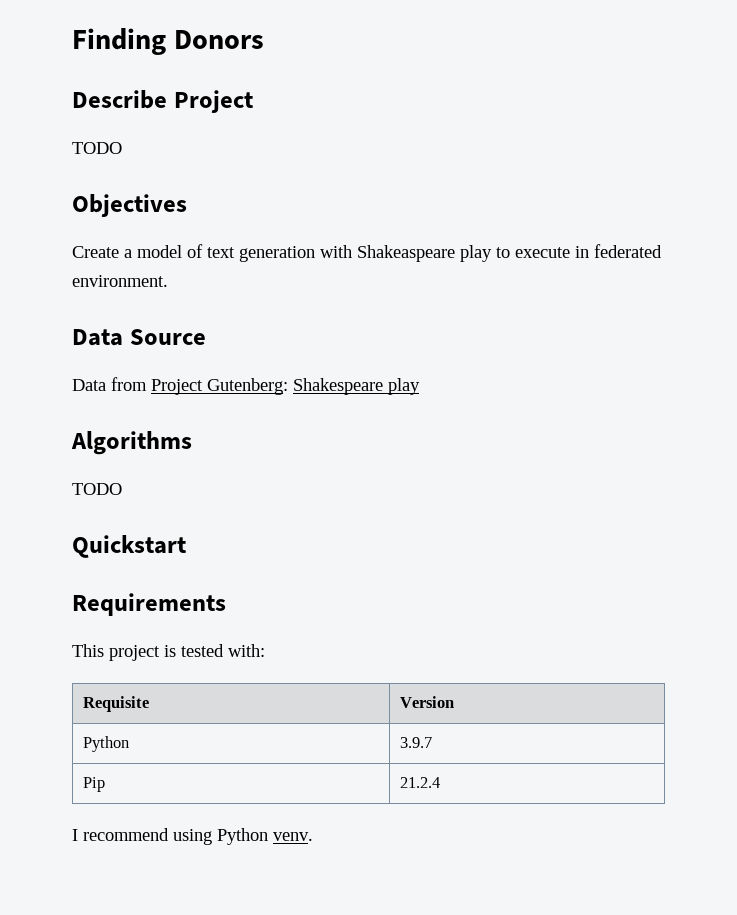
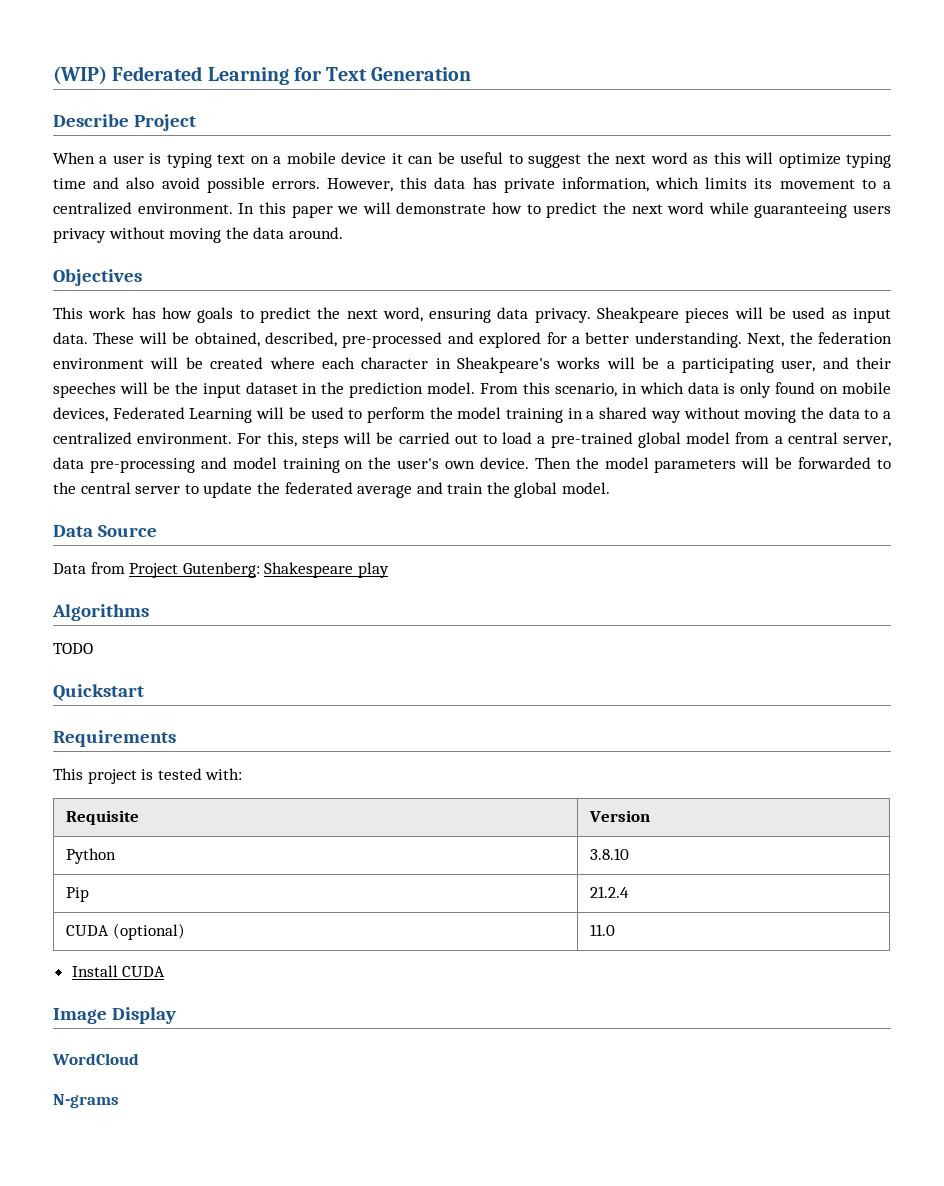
[72,28,264,55] [72,90,253,113] [72,142,122,154] [72,194,187,217] [72,244,662,262] [72,275,168,287] Finding Donors // Describe Project // TODO // Objectives // Create a model of text generation with Shakeaspeare play to execute in federated environment. -> [53,66,472,85] [53,114,196,131] [53,152,891,168] [53,177,891,193] [53,202,891,218] [53,227,343,243] [53,269,142,286] [53,307,891,323] [53,332,892,348] [53,357,891,373] [53,382,891,398] [53,407,892,423] [53,432,891,448] [53,457,891,473] [53,482,611,498] (WIP) Federated Learning for Text Generation // Describe Project // When a user is typing text on a mobile device it can be useful to suggest the next word as this will optimize typing time and also avoid possible errors. However, this data has private information, which limits its movement to a centralized environment. In this paper we will demonstrate how to predict the next word while guaranteeing users privacy without moving the data around. // Objectives // This work has how goals to predict the next word, ensuring data privacy. Sheakpeare pieces will be used as input data. These will be obtained, described, pre-processed and explored for a better understanding. Next, the federation environment will be created where each character in Sheakpeare's works will be a participating user, and their speeches will be the input dataset in the prediction model. From this scenario, in which data is only found on mobile devices, Federated Learning will be used to perform the model training in a shared way without moving the data to a centralized environment. For this, steps will be carried out to load a pre-trained global model from a central server, data pre-processing and model training on the user's own device. Then the model parameters will be forwarded to the central server to update the federated average and train the global model.
[400,737,433,748] 3.9.7 -> [590,848,630,860] 3.8.10
[72,828,313,845] // I recommend using Python venv. -> [66,923,186,940] [590,924,616,936] [71,965,166,977] [53,1007,176,1024] [52,1053,139,1065] [53,1094,119,1108] // CUDA (optional) | 11.0 // Install CUDA // Image Display // WordCloud // N-grams

